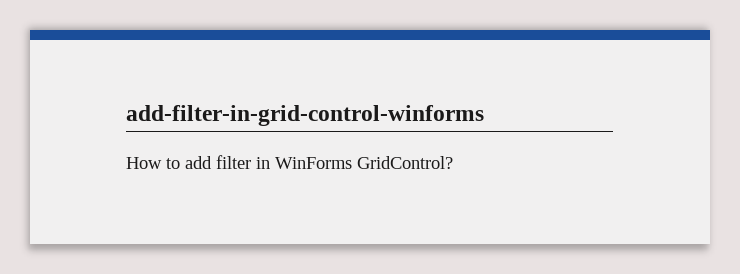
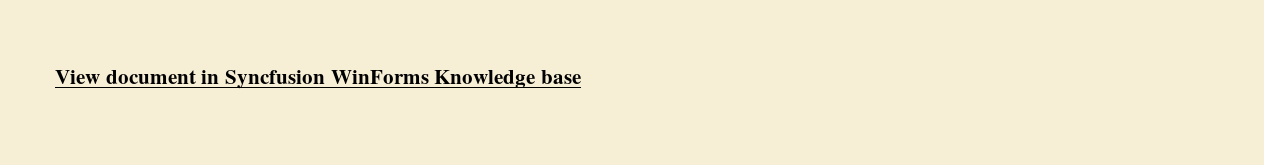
[126,105,484,126] [126,155,453,169] add-filter-in-grid-control-winforms // How to add filter in WinForms GridControl? -> [55,70,582,89] View document in Syncfusion WinForms Knowledge base

